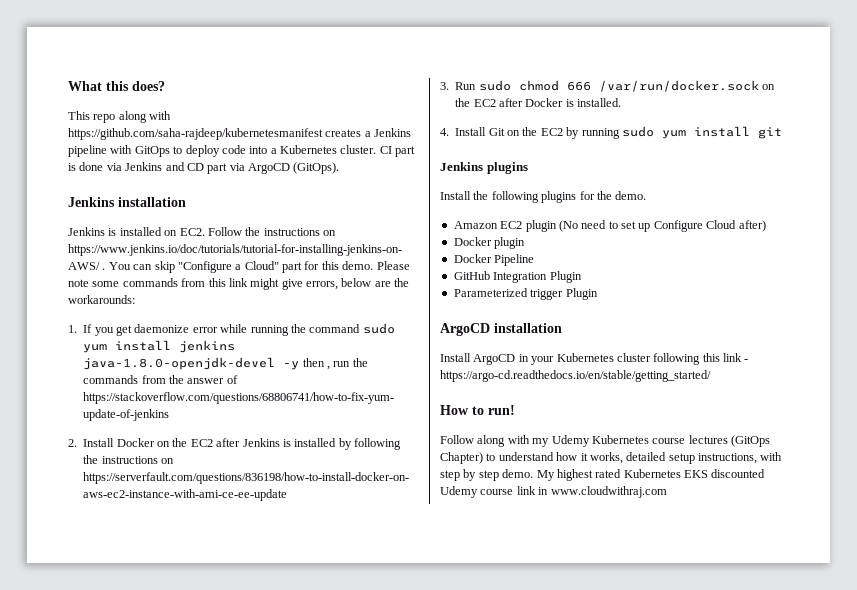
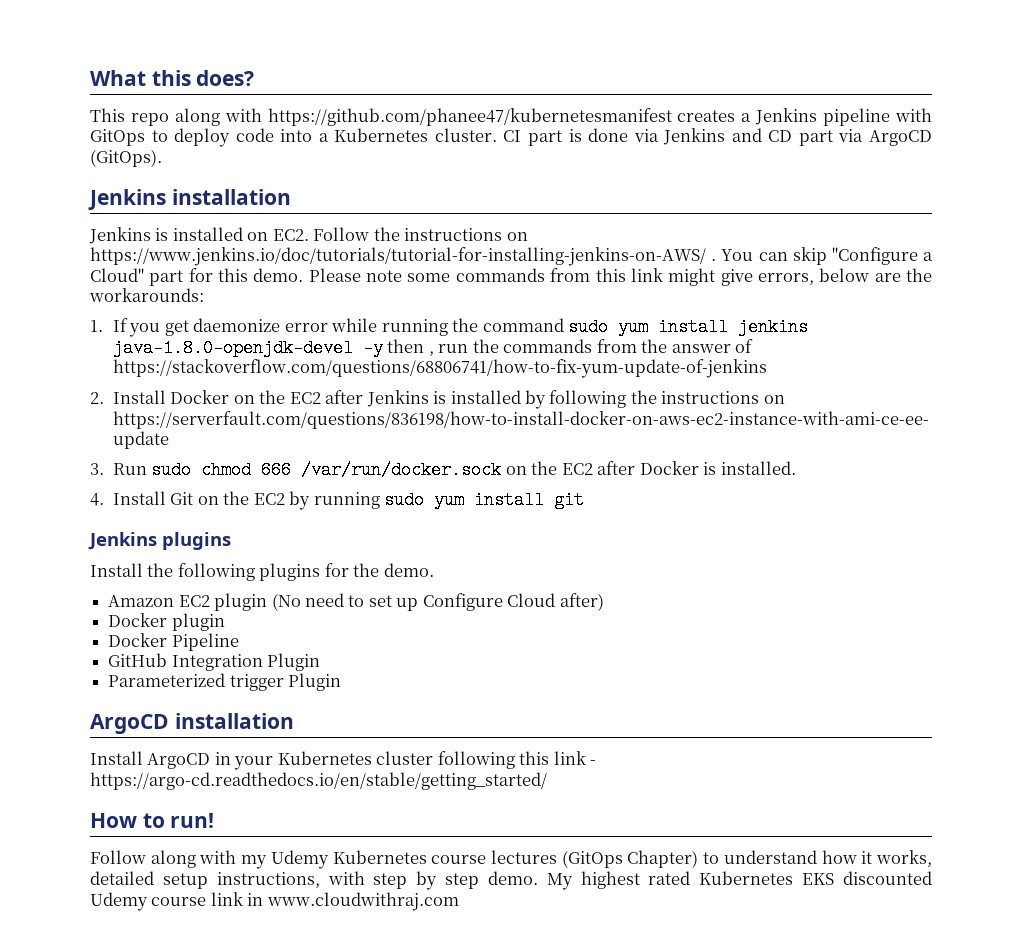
[68,128,323,140] https://github.com/saha-rajdeep/kubernetesmanifest -> [267,108,672,126] https://github.com/phanee47/kubernetesmanifest

